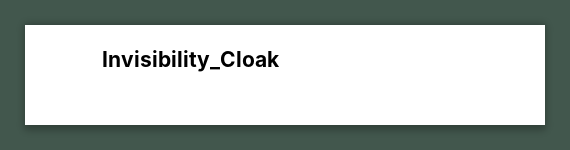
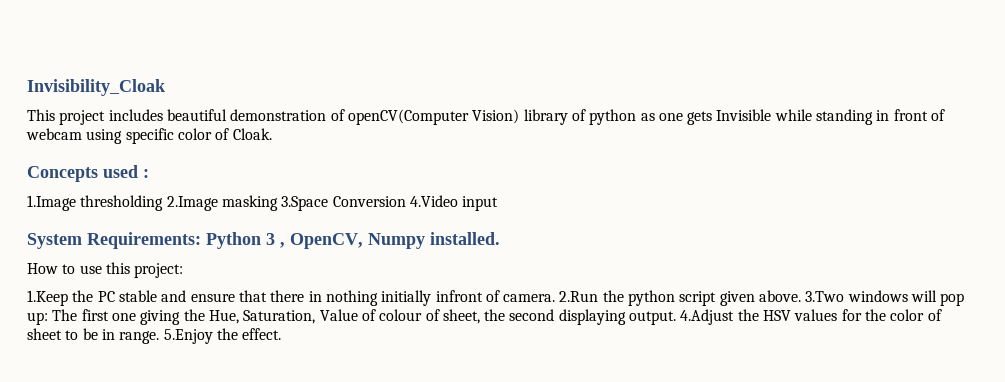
(280, 61) none -> [27,109,946,125] [26,128,272,144] [27,165,149,182] [27,195,499,211] [27,232,500,249] [27,262,184,278] [27,290,965,306] [27,309,942,325] [27,328,282,344] // This project includes beautiful demonstration of openCV(Computer Vision) library of python as one gets Invisible while standing in front of webcam using specific color of Cloak. // Concepts used : // 1.Image thresholding 2.Image masking 3.Space Conversion 4.Video input // System Requirements: Python 3 , OpenCV, Numpy installed. // How to use this project: // 1.Keep the PC stable and ensure that there in nothing initially infront of camera. 2.Run the python script given above. 3.Two windows will pop up: The first one giving the Hue, Saturation, Value of colour of sheet, the second displaying output. 4.Adjust the HSV values for the color of sheet to be in range. 5.Enjoy the effect.

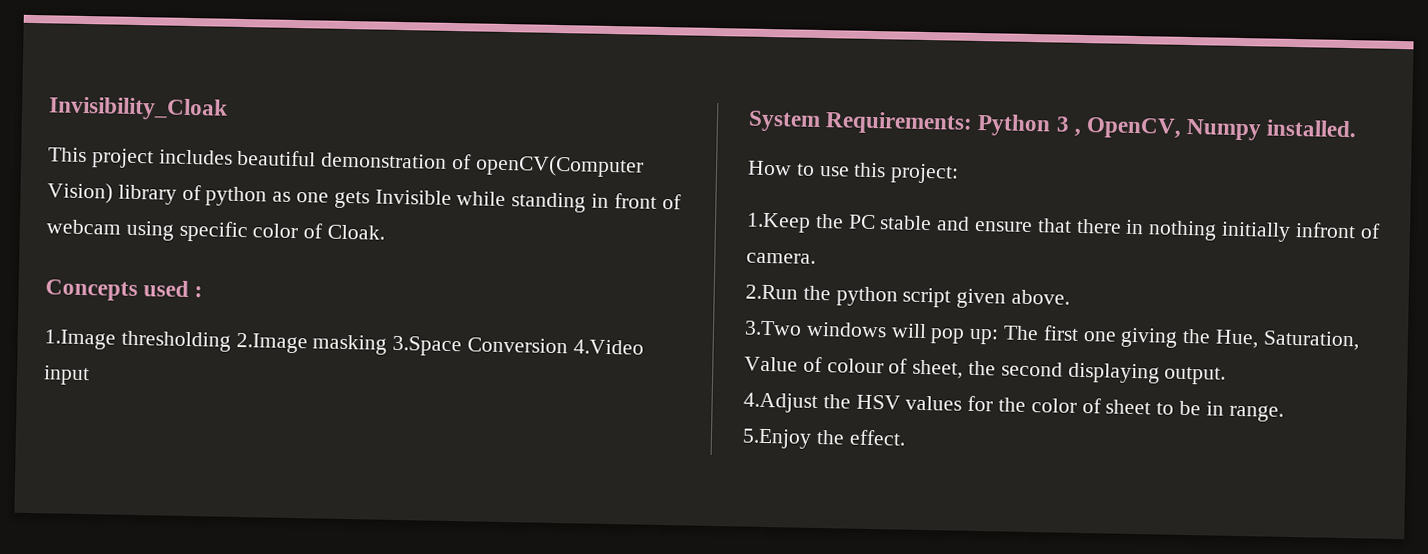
(556, 298) none -> (816, 258) //
(802, 296) none -> (1071, 297) //
(677, 318) none -> (1227, 375) //
(160, 337) none -> (1284, 413) //

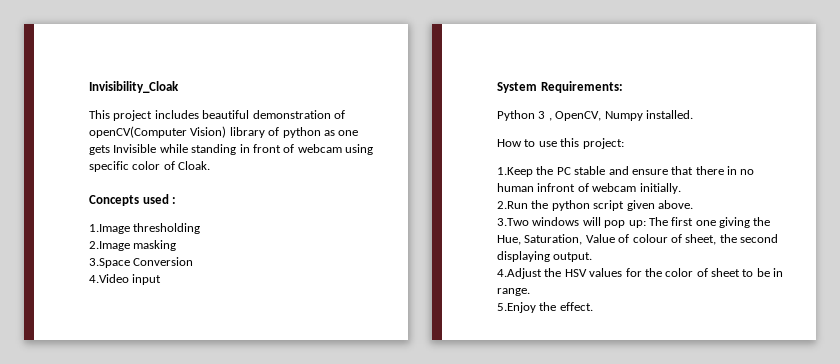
(231, 341) none -> (201, 228) //
(388, 344) none -> (177, 245) //
(569, 345) none -> (194, 261) //
(974, 123) none -> (623, 87) //
[1148,220,1381,242] [746,252,816,264] nothing initially infront of camera. -> [740,169,755,175] [497,183,681,194] no human infront of webcam initially.

